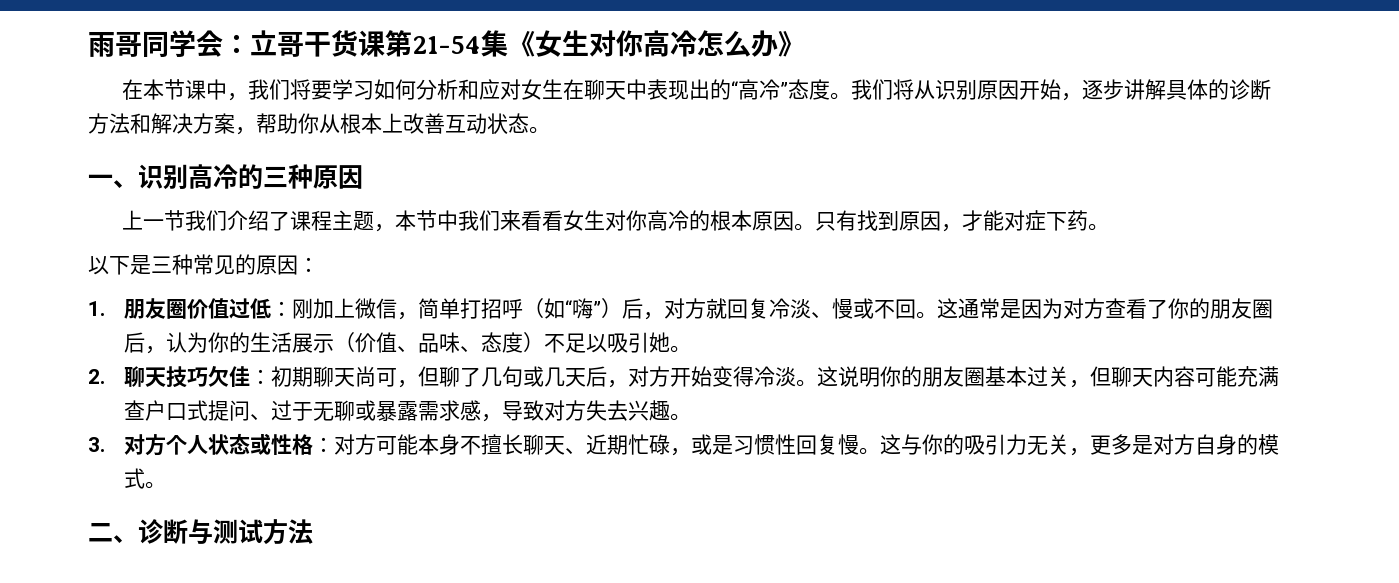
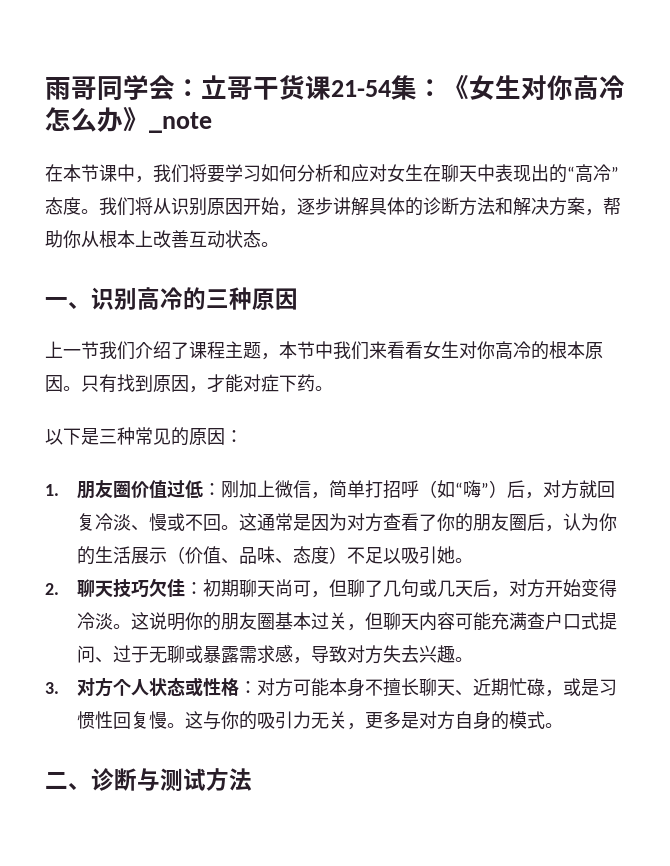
[385,30,508,57] 第21-54集 -> [331,75,443,100] 21-54集：
(805, 44) none -> [149,112,212,133] _note

